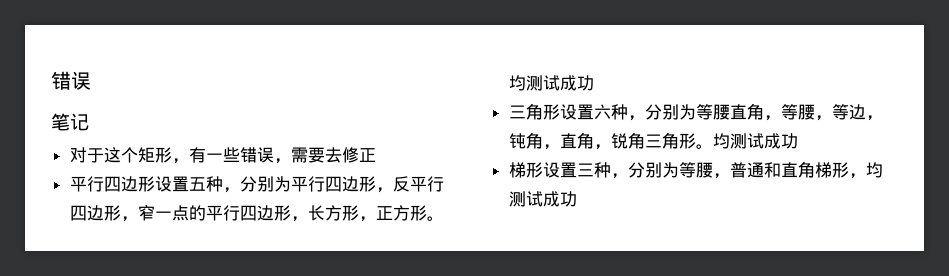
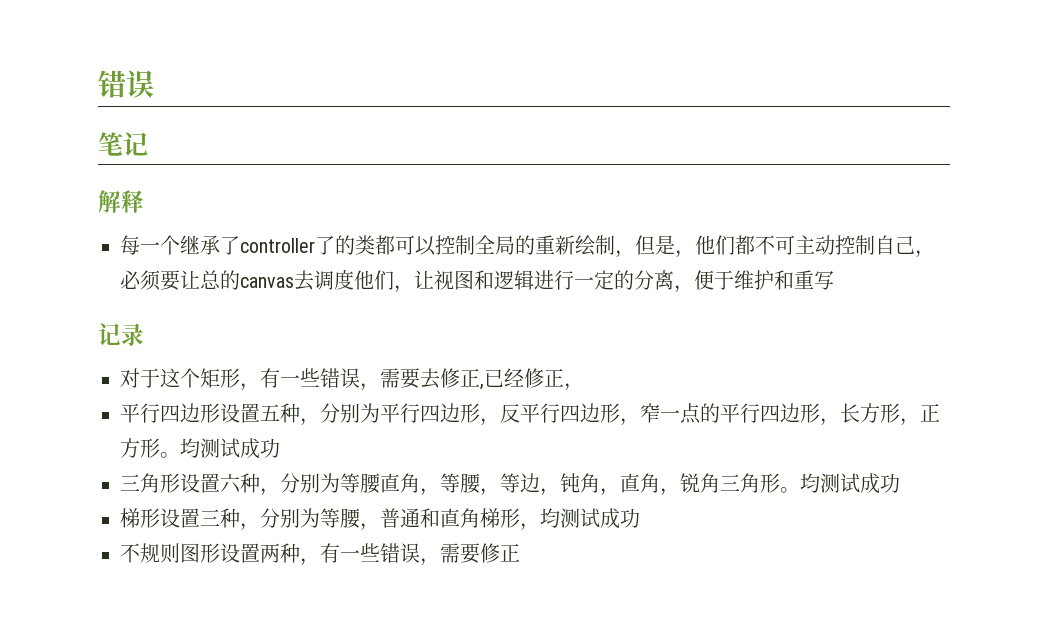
(89, 122) none -> [98,190,144,213] [120,235,935,258] [120,269,834,293] [98,323,144,346] // 解释 // 每一个继承了controller了的类都可以控制全局的重新绘制，但是，他们都不可主动控制自己，必须要让总的canvas去调度他们，让视图和逻辑进行一定的分离，便于维护和重写 // 记录
(376, 155) none -> [480,368,584,391] ,已经修正，
(577, 199) none -> [120,543,520,566] // 不规则图形设置两种，有一些错误，需要修正

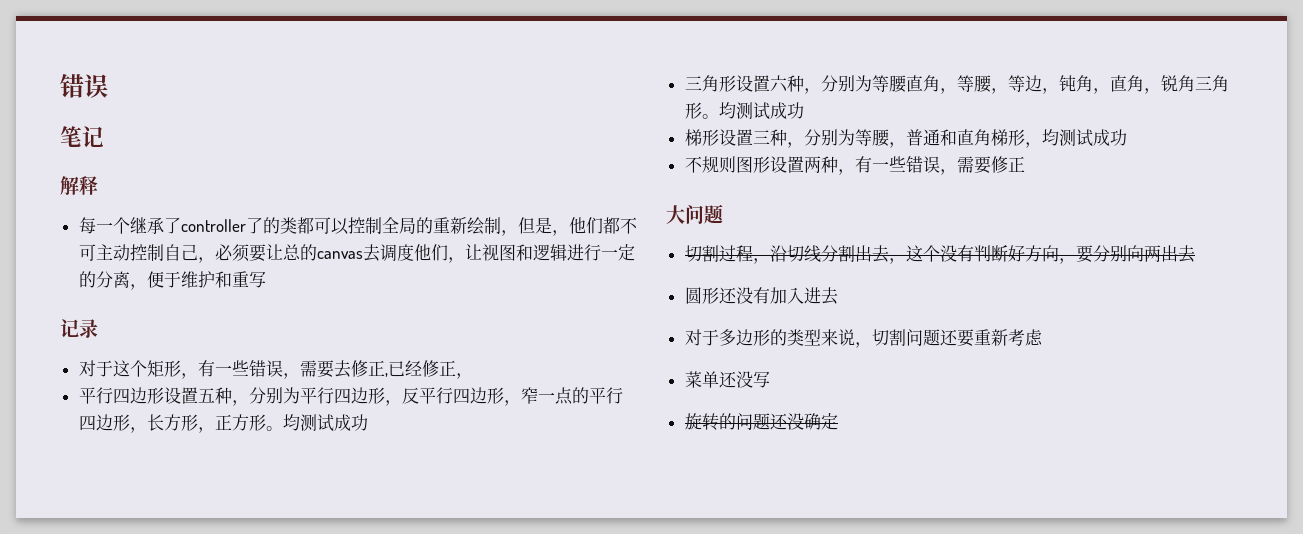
(520, 553) none -> [666,204,723,224] [684,245,1195,264] [684,287,838,305] [684,329,1043,348] [684,371,770,388] [684,413,838,431] // 大问题 // 切割过程，沿切线分割出去，这个没有判断好方向，要分别向两出去 // 圆形还没有加入进去 // 对于多边形的类型来说，切割问题还要重新考虑 // 菜单还没写 // 旋转的问题还没确定

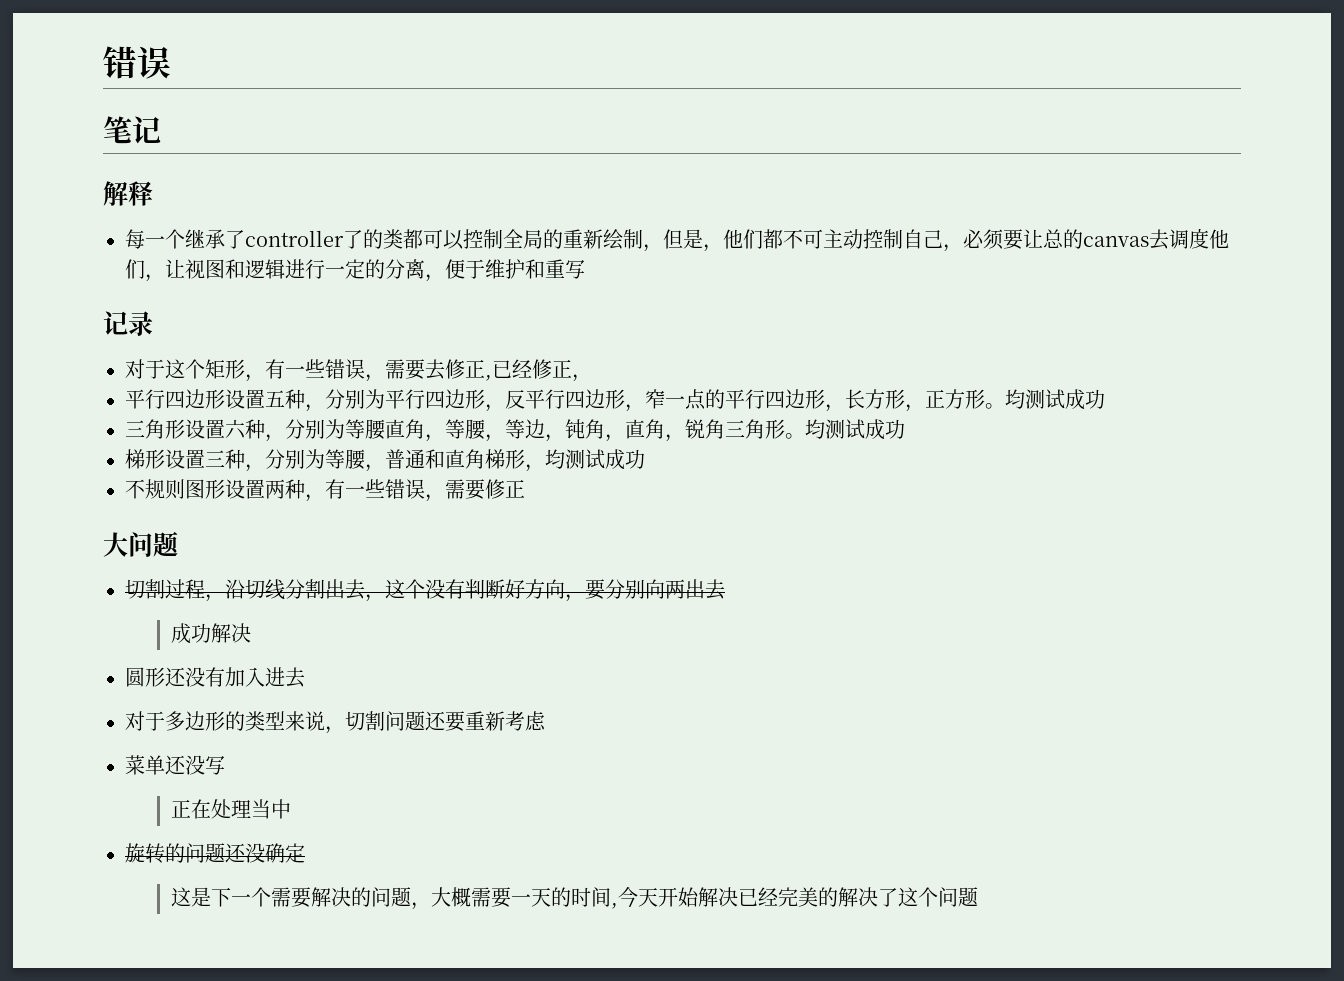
(1195, 254) none -> [170,623,251,644] // 成功解决
(770, 379) none -> [170,799,291,819] // 正在处理当中
(838, 421) none -> [170,887,978,910] // 这是下一个需要解决的问题，大概需要一天的时间,今天开始解决已经完美的解决了这个问题

